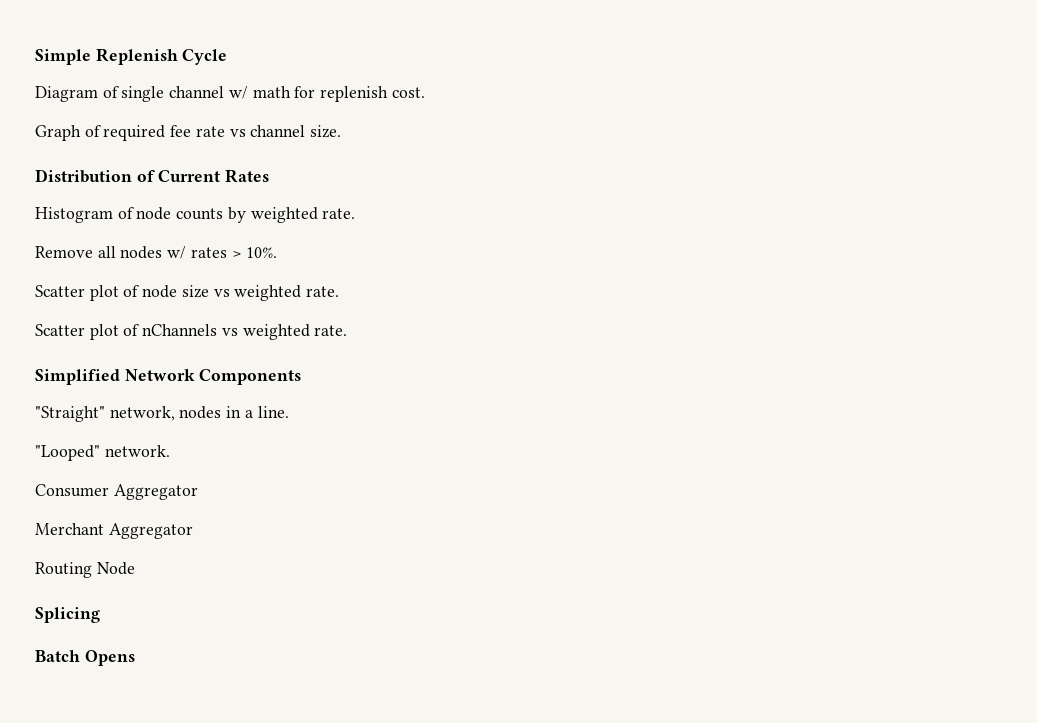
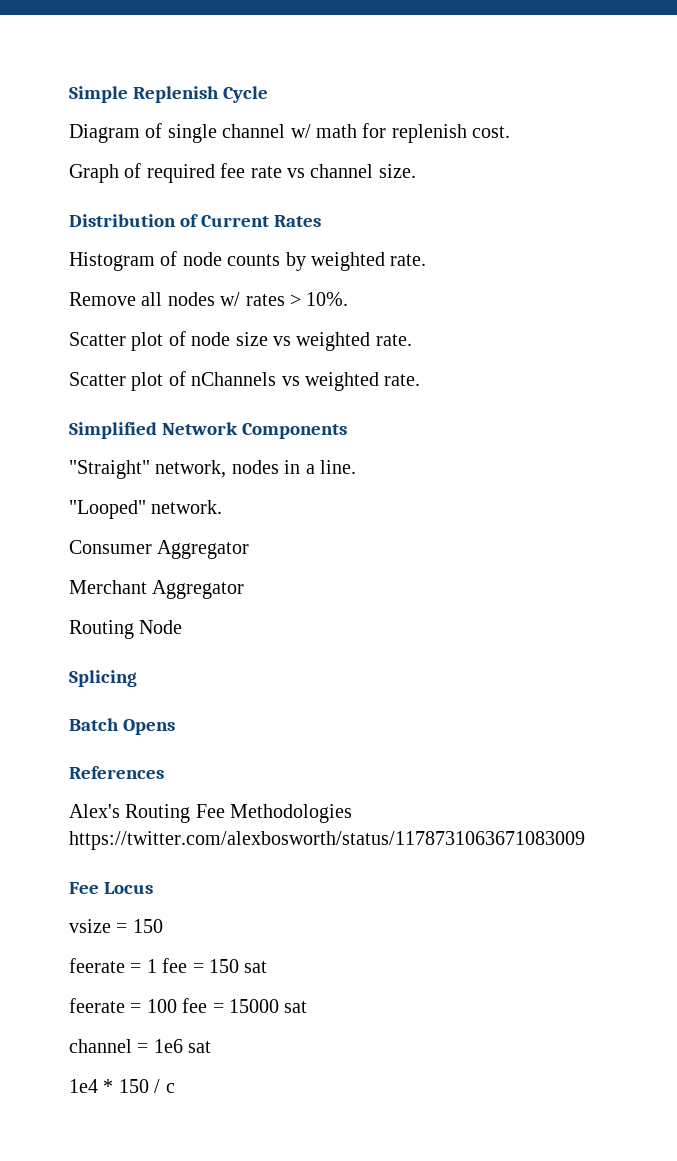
(135, 658) none -> [69,766,164,779] [69,804,353,823] [69,831,585,850] [69,882,154,894] [69,919,163,933] [69,958,268,973] [69,998,308,1013] [69,1039,212,1053] [69,1079,175,1093] // References // Alex's Routing Fee Methodologies https://twitter.com/alexbosworth/status/1178731063671083009 // Fee Locus // vsize = 150 // feerate = 1 fee = 150 sat // feerate = 100 fee = 15000 sat // channel = 1e6 sat // 1e4 * 150 / c

